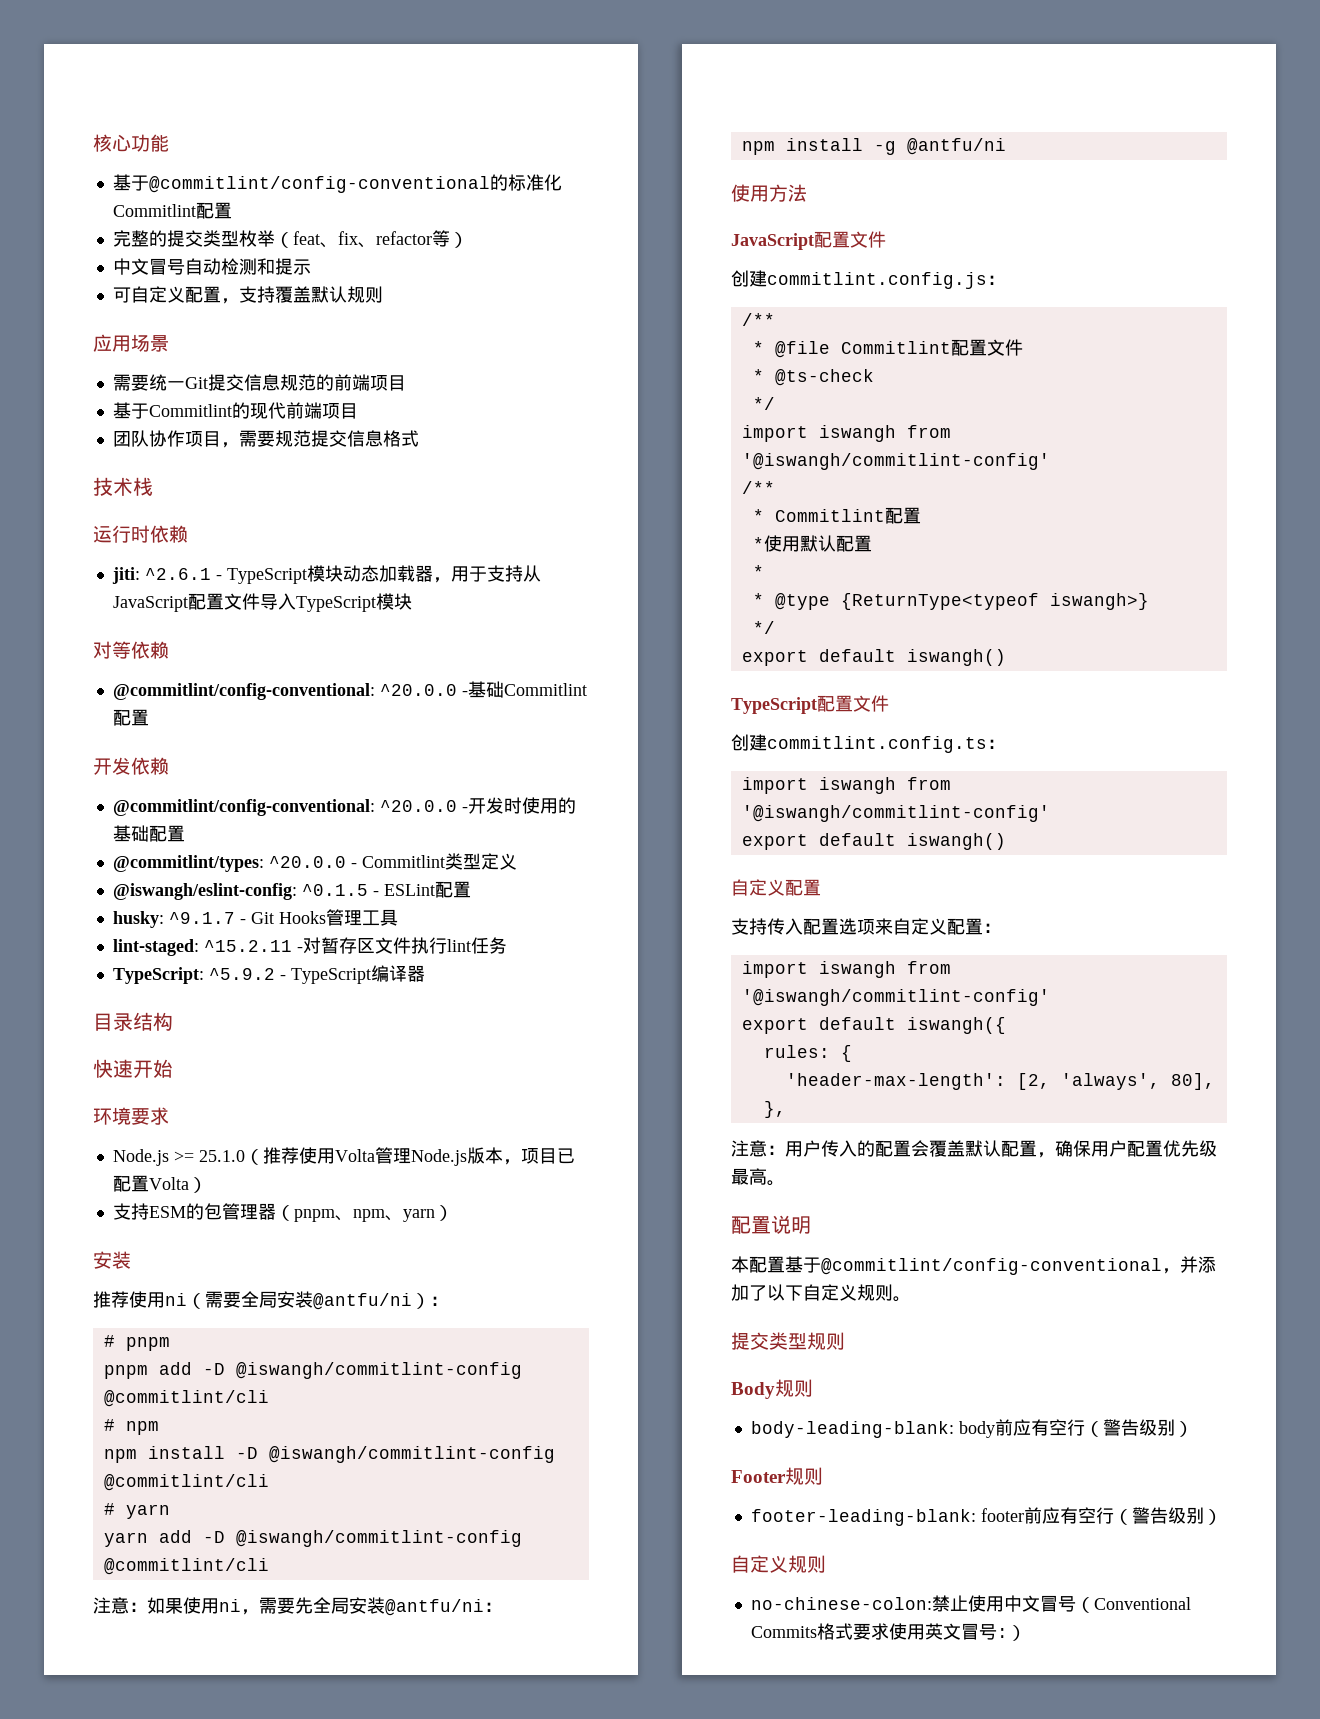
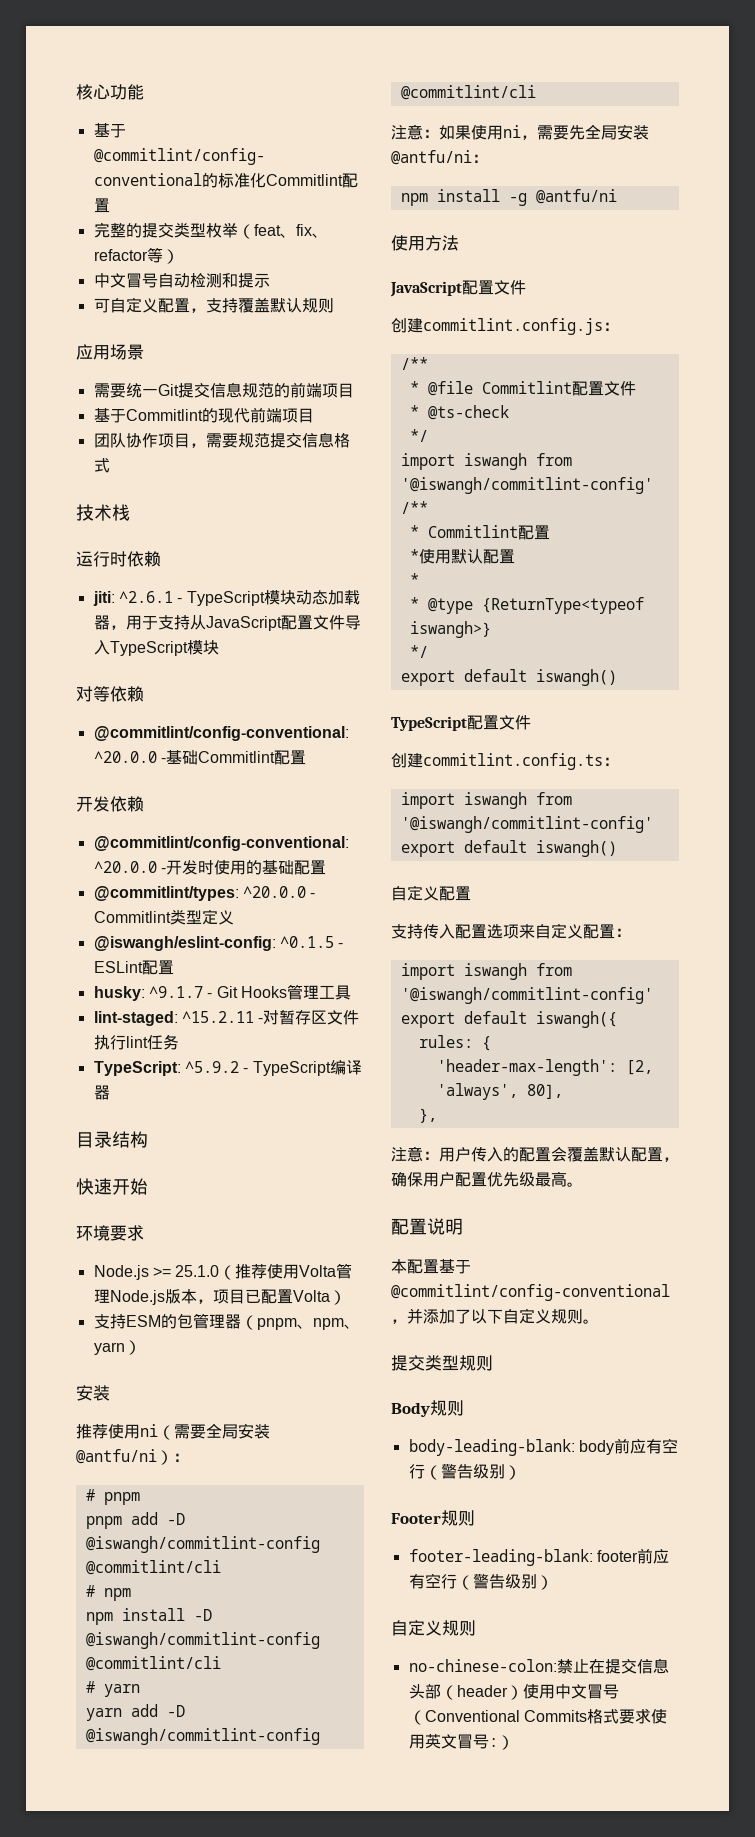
(968, 1603) none -> [588,1658,669,1674] [408,1684,523,1700] 在提交信息头部（header）

